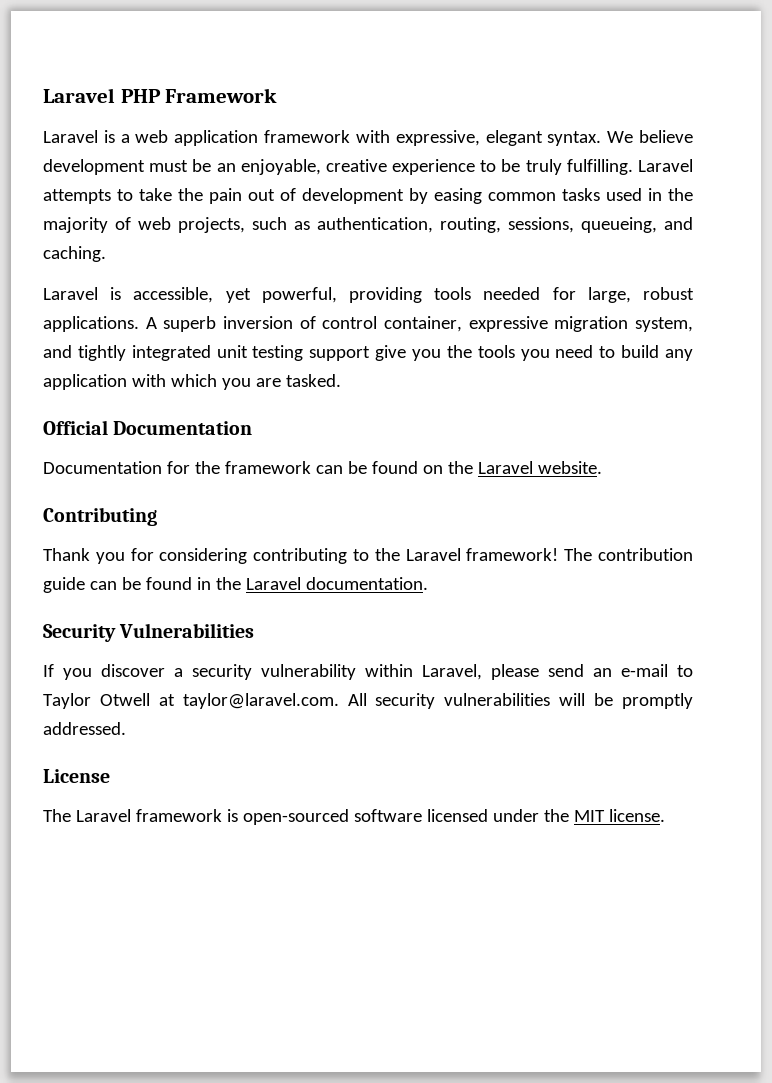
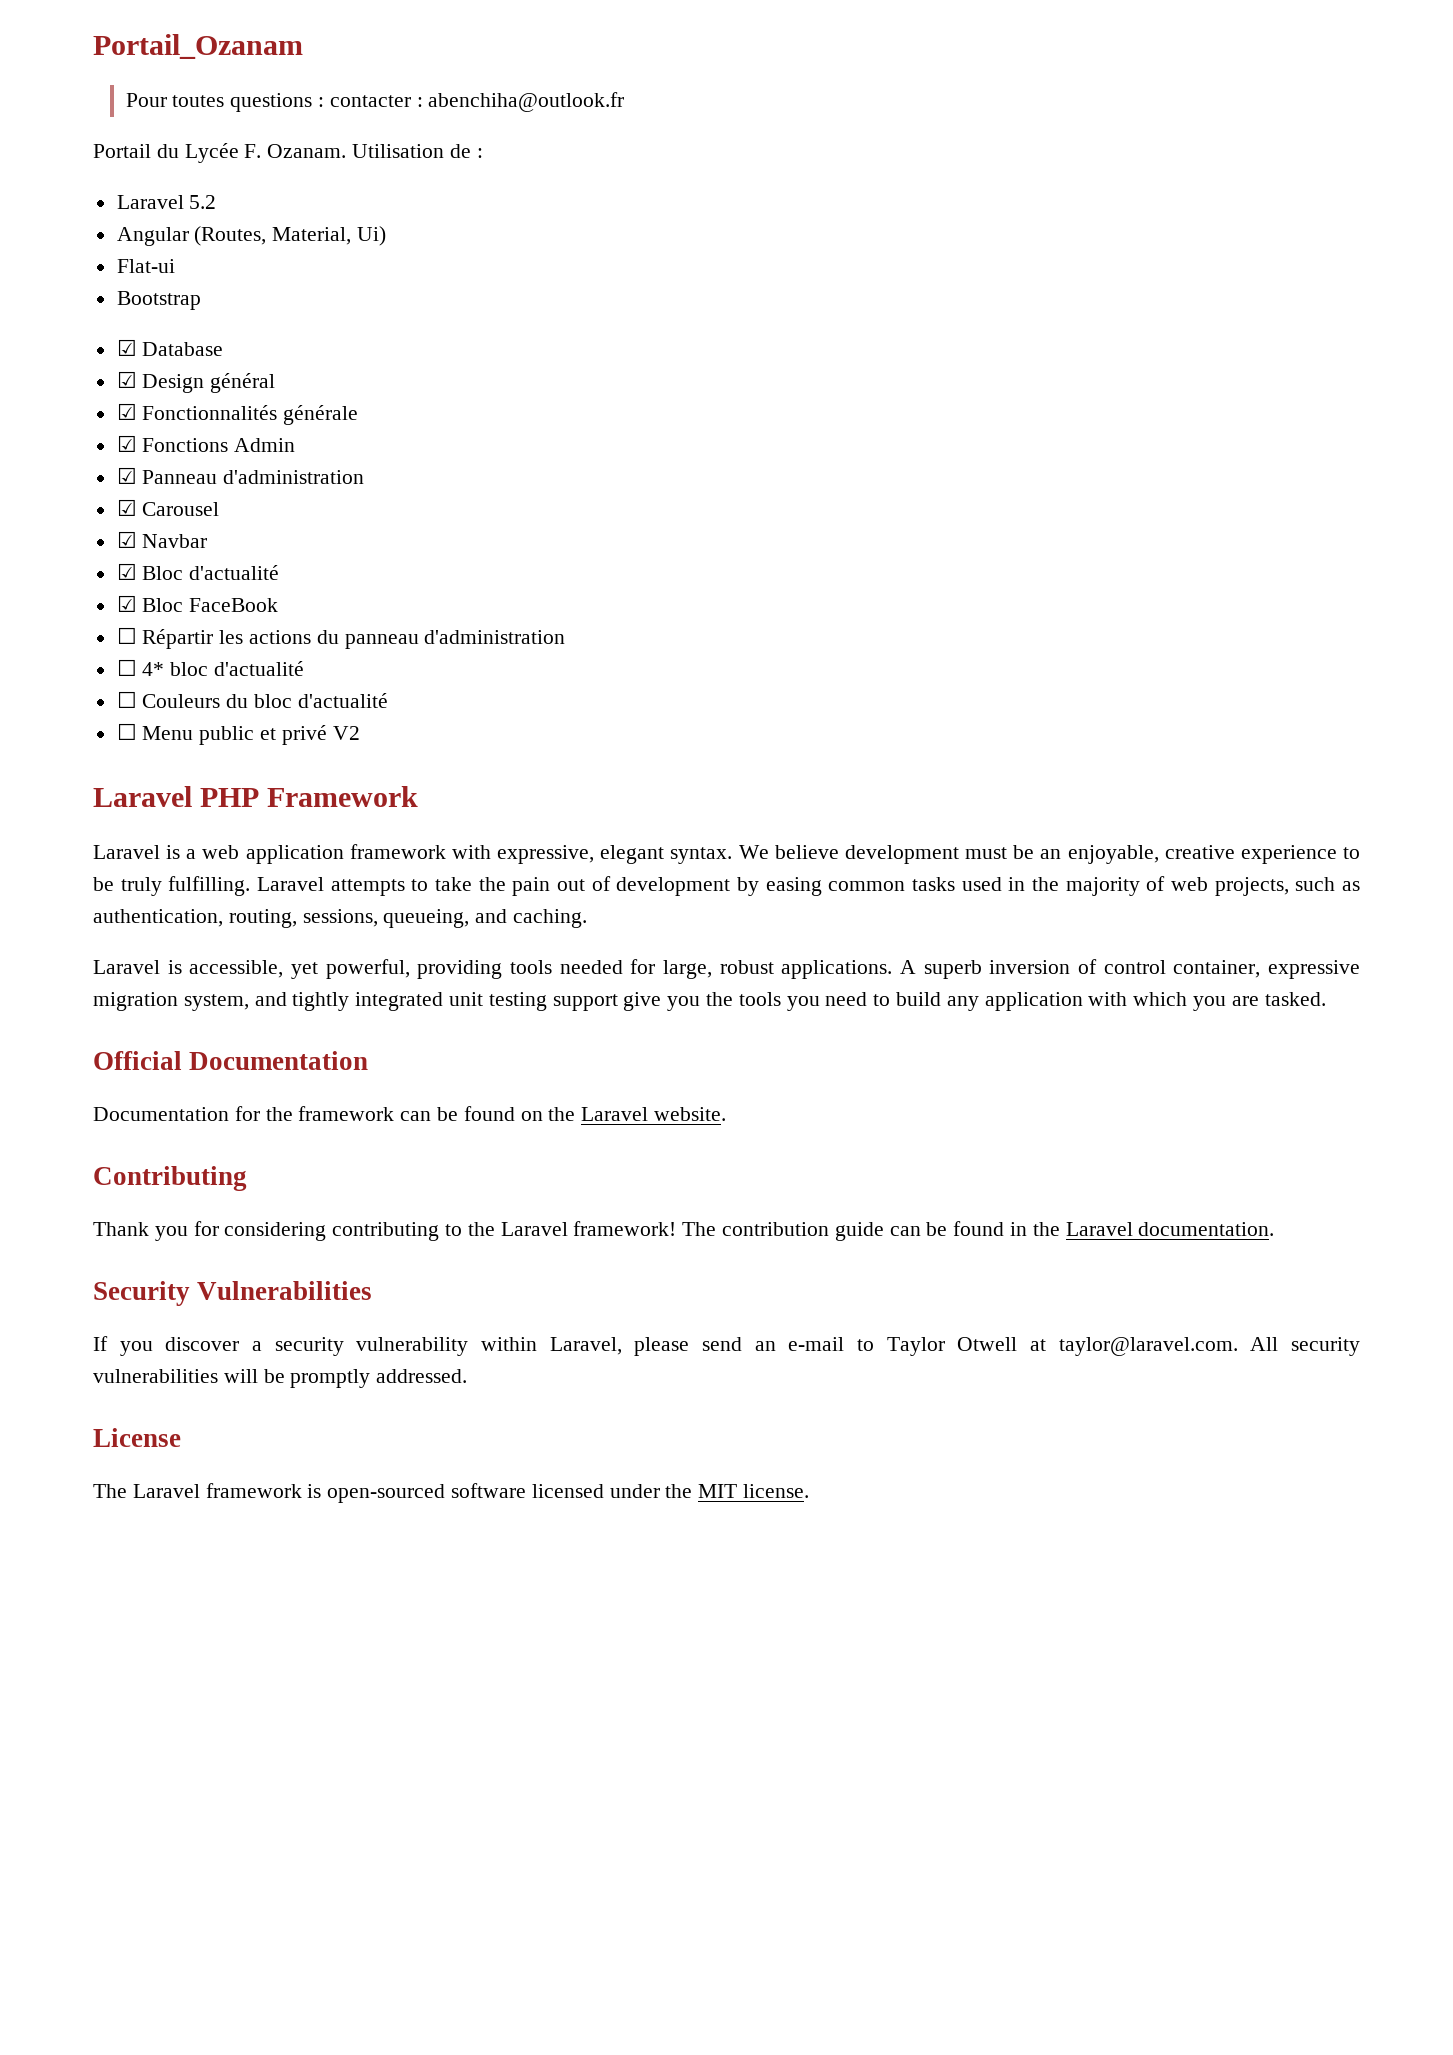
(43, 95) none -> [93,34,303,59] [125,92,625,112] [93,143,483,163] [116,195,217,209] [116,226,387,246] [116,259,175,273] [116,291,201,310] [116,339,224,356] [116,371,276,393] [116,403,359,425] [116,435,296,452] [116,467,365,484] [116,499,220,516] [116,531,208,548] [116,563,280,580] [116,595,279,612] [116,627,566,649] [116,659,305,676] [116,691,388,708] [116,723,360,745] Portail_Ozanam // Pour toutes questions : contacter : abenchiha@outlook.fr // Portail du Lycée F. Ozanam. Utilisation de : // Laravel 5.2 // Angular (Routes, Material, Ui) // Flat-ui // Bootstrap // ☑ Database // ☑ Design général // ☑ Fonctionnalités générale // ☑ Fonctions Admin // ☑ Panneau d'administration // ☑ Carousel // ☑ Navbar // ☑ Bloc d'actualité // ☑ Bloc FaceBook // ☐ Répartir les actions du panneau d'administration // ☐ 4* bloc d'actualité // ☐ Couleurs du bloc d'actualité // ☐ Menu public et privé V2 //

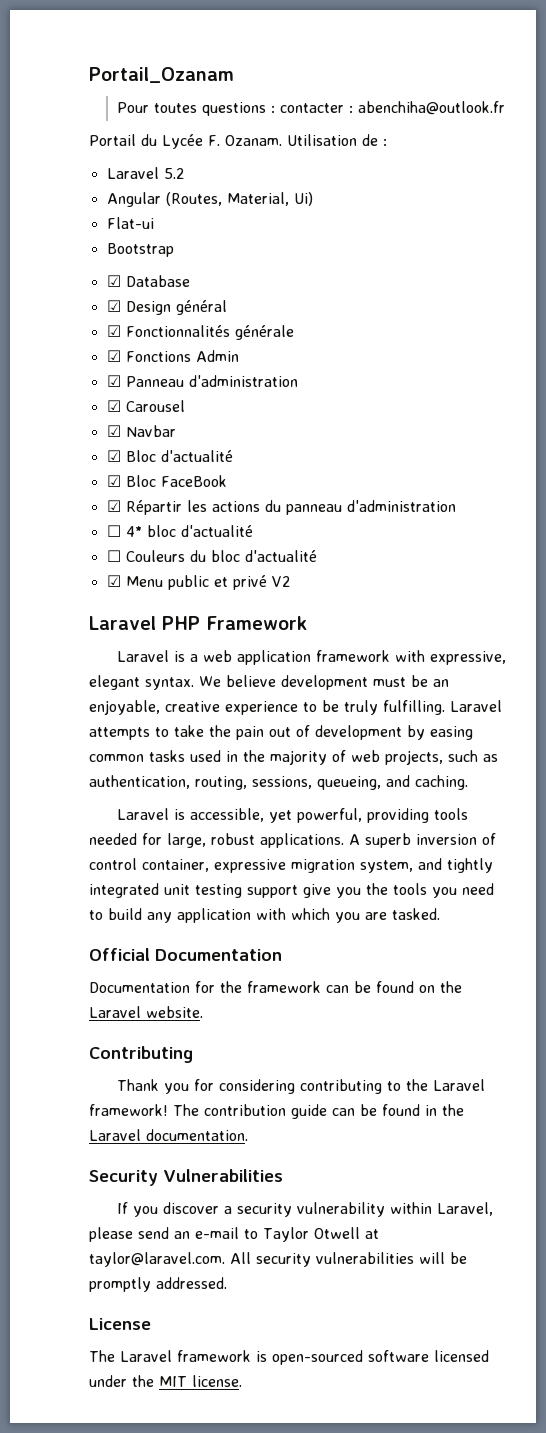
[116,627,137,644] ☐ -> [106,500,121,512] ☑
[116,723,137,740] ☐ -> [106,575,121,587] ☑

